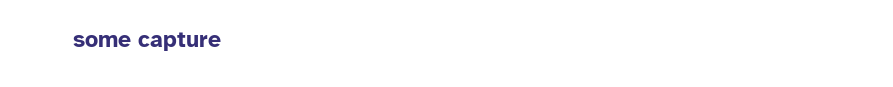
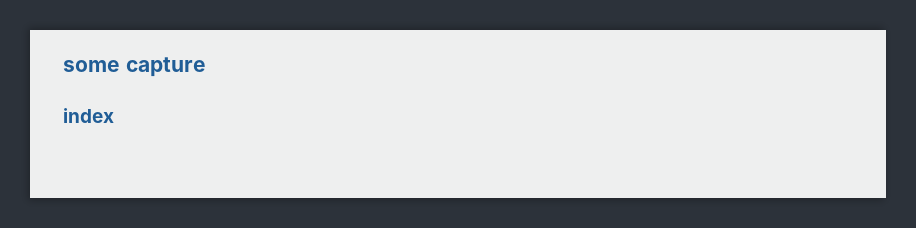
(221, 41) none -> [63,108,114,123] // index

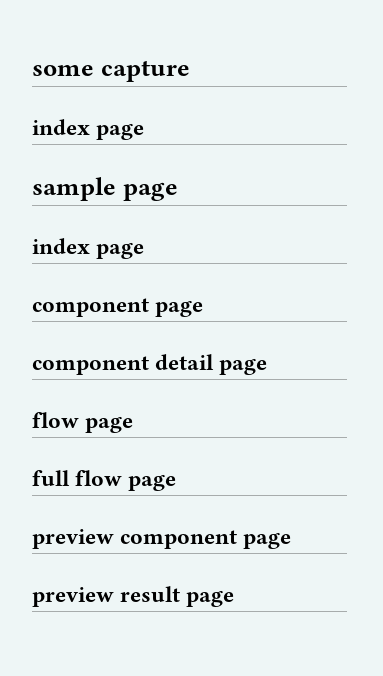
(114, 115) none -> [96,123,145,140] [32,177,179,201] [32,238,145,259] [32,298,204,317] [32,354,268,375] [32,412,134,433] [32,470,177,491] [32,529,292,549] [32,586,235,607] page // sample page // index page // component page // component detail page // flow page // full flow page // preview component page // preview result page

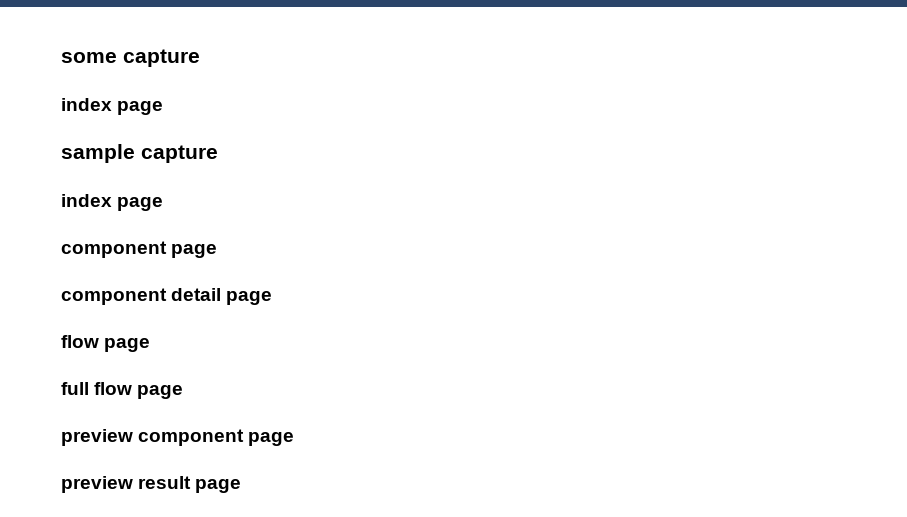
[123,182,179,201] page -> [141,145,218,163] capture

